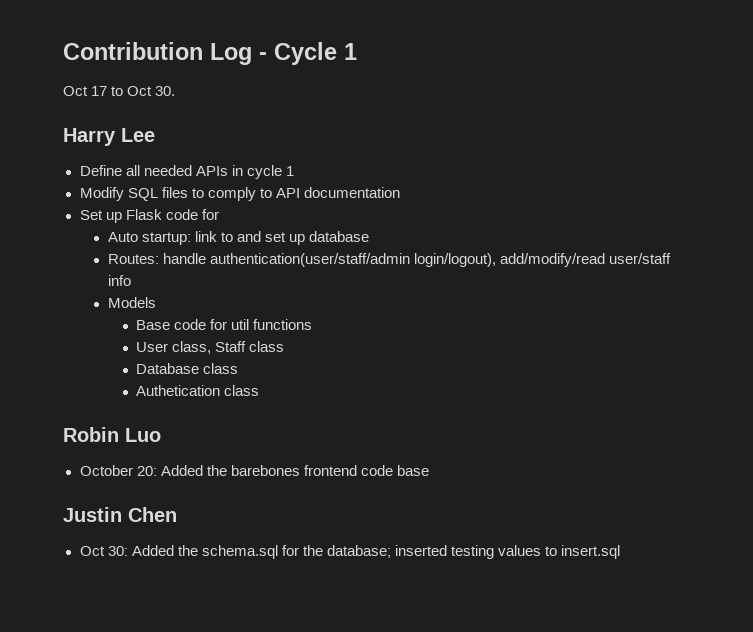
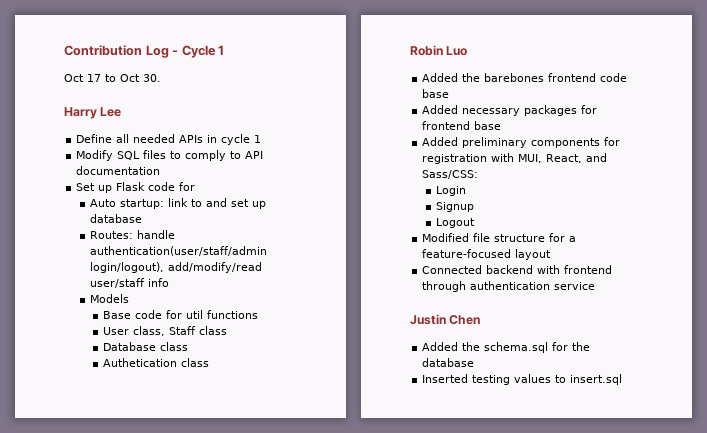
[79,465,157,476] October 20: -> (468, 51) none
(429, 470) none -> [422,105,598,116] [422,121,502,130] [422,137,621,148] [422,153,608,164] [422,170,479,179] [435,186,466,196] [435,202,474,212] [435,218,475,228] [422,233,577,242] [422,249,552,260] [422,265,613,274] [422,281,596,292] // Added necessary packages for frontend base // Added preliminary components for registration with MUI, React, and Sass/CSS: // Login // Signup // Logout // Modified file structure for a feature-focused layout // Connected backend with frontend through authentication service
[79,546,128,556] Oct 30: -> (481, 320) none
[326,545,447,558] database; inserted -> [422,358,475,367] [422,374,469,383] database // Inserted

